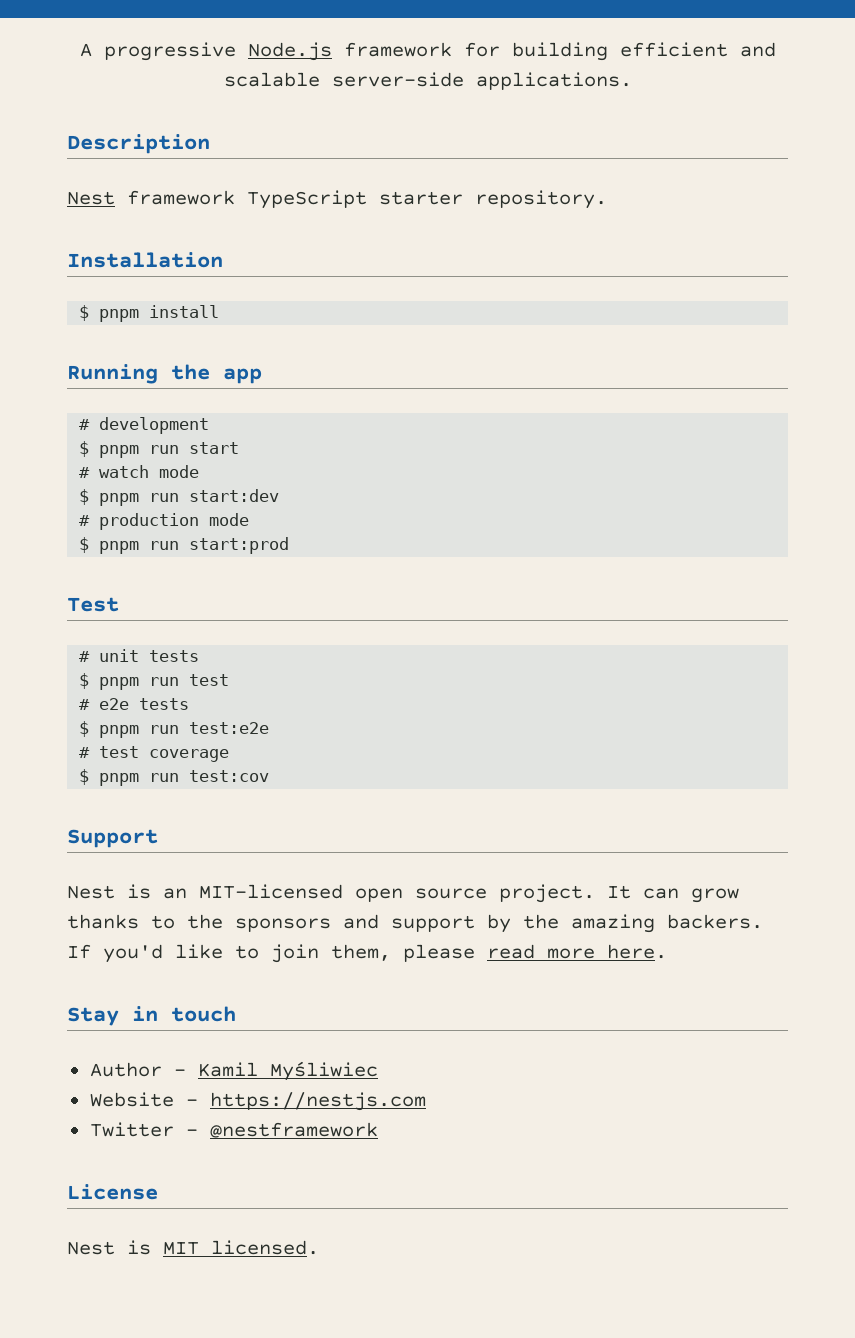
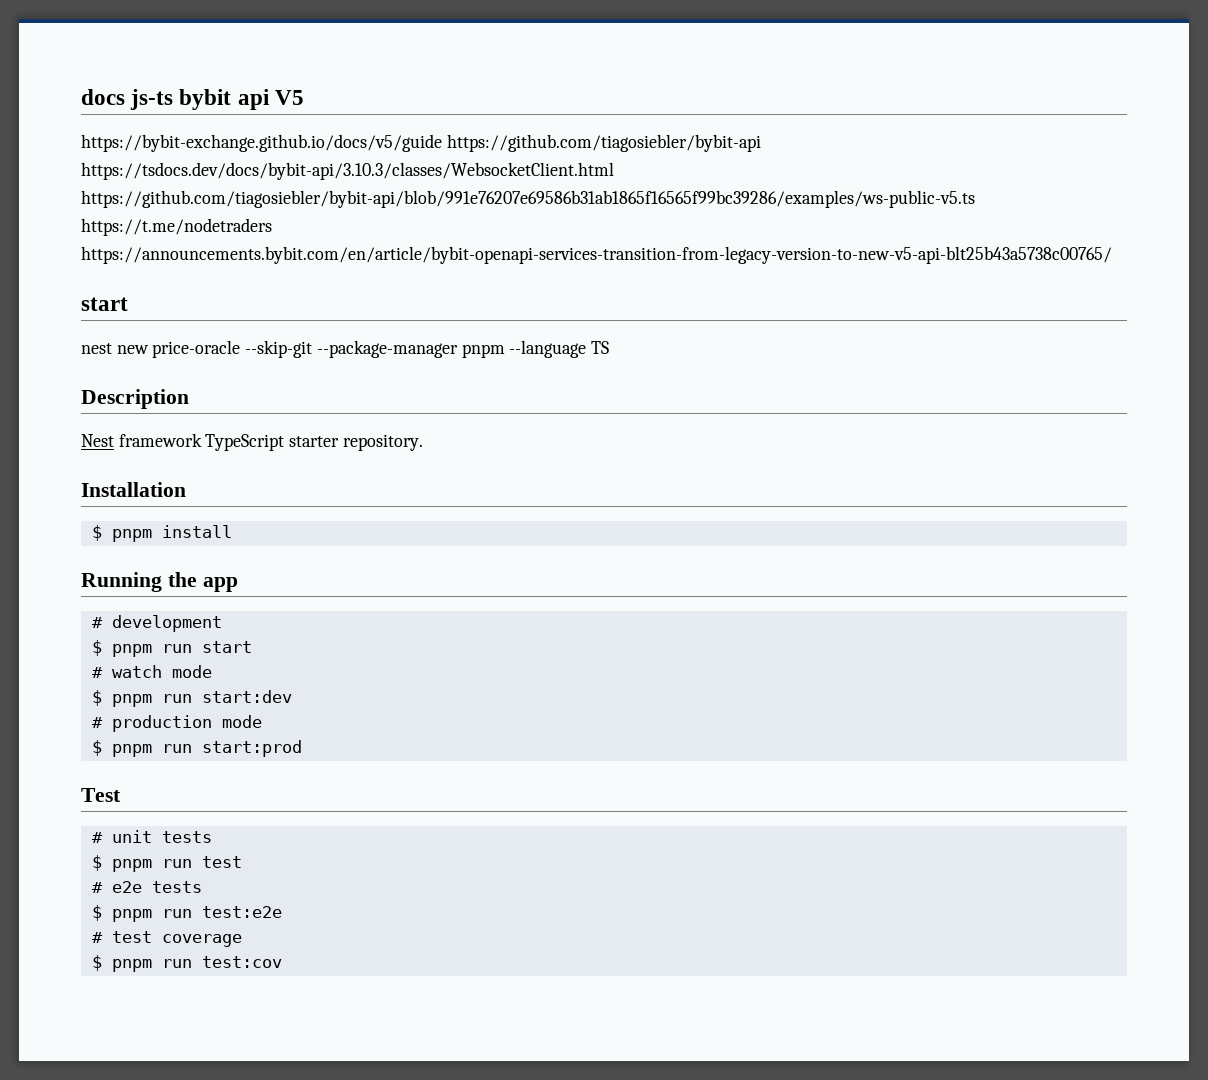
[79,42,776,61] [223,72,632,90] A progressive Node.js framework for building efficient and scalable server-side applications. -> [81,89,304,110] [81,134,761,152] [81,162,614,180] [81,190,975,208] [81,218,272,236] [81,246,1112,264] [81,297,128,311] [81,340,610,358] docs js-ts bybit api V5 // https://bybit-exchange.github.io/docs/v5/guide https://github.com/tiagosiebler/bybit-api https://tsdocs.dev/docs/bybit-api/3.10.3/classes/WebsocketClient.html https://github.com/tiagosiebler/bybit-api/blob/991e76207e69586b31ab1865f16565f99bc39286/examples/ws-public-v5.ts https://t.me/nodetraders https://announcements.bybit.com/en/article/bybit-openapi-services-transition-from-legacy-version-to-new-v5-api-blt25b43a5738c00765/ // start // nest new price-oracle --skip-git --package-manager pnpm --language TS
[67,829,158,848] [67,884,739,903] [67,914,763,933] [67,944,667,963] [67,1006,236,1026] [89,1061,378,1081] [89,1092,426,1111] [89,1122,378,1138] [67,1184,158,1200] [67,1240,319,1255] // Support // Nest is an MIT-licensed open source project. It can grow thanks to the sponsors and support by the amazing backers. If you'd like to join them, please read more here. // Stay in touch // Author - Kamil Myśliwiec // Website - https://nestjs.com // Twitter - @nestframework // License // Nest is MIT licensed. -> (282, 962) none

